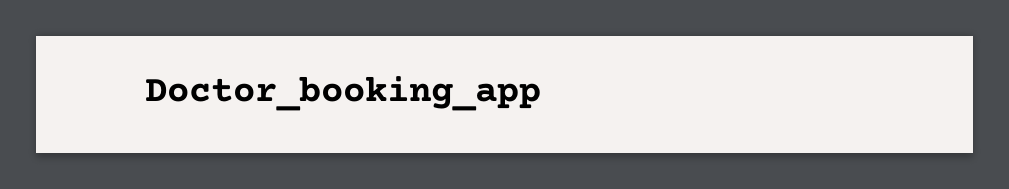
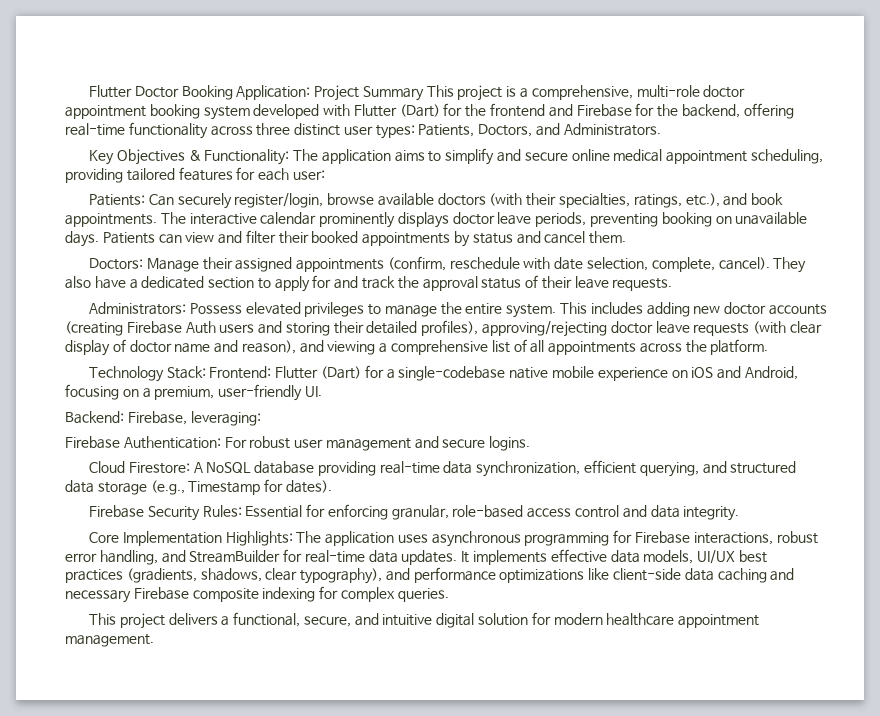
[145,76,541,111] Doctor_booking_app -> [88,85,746,101] [65,103,794,120] [65,122,661,139] [88,148,823,165] [65,167,325,183] [88,193,784,209] [65,212,808,228] [65,230,627,247] [88,256,807,273] [65,275,673,292] [88,302,827,318] [65,320,822,337] [65,339,769,356] [88,365,798,382] [65,384,322,401] [65,411,261,426] [65,436,531,451] [88,460,797,477] [65,479,332,495] [88,504,740,521] [88,530,818,547] [65,549,767,565] [65,567,795,584] [65,586,449,603] [88,612,760,629] [65,634,154,647] Flutter Doctor Booking Application: Project Summary This project is a comprehensive, multi-role doctor appointment booking system developed with Flutter (Dart) for the frontend and Firebase for the backend, offering real-time functionality across three distinct user types: Patients, Doctors, and Administrators. // Key Objectives & Functionality: The application aims to simplify and secure online medical appointment scheduling, providing tailored features for each user: // Patients: Can securely register/login, browse available doctors (with their specialties, ratings, etc.), and book appointments. The interactive calendar prominently displays doctor leave periods, preventing booking on unavailable days. Patients can view and filter their booked appointments by status and cancel them. // Doctors: Manage their assigned appointments (confirm, reschedule with date selection, complete, cancel). They also have a dedicated section to apply for and track the approval status of their leave requests. // Administrators: Possess elevated privileges to manage the entire system. This includes adding new doctor accounts (creating Firebase Auth users and storing their detailed profiles), approving/rejecting doctor leave requests (with clear display of doctor name and reason), and viewing a comprehensive list of all appointments across the platform. // Technology Stack: Frontend: Flutter (Dart) for a single-codebase native mobile experience on iOS and Android, focusing on a premium, user-friendly UI. // Backend: Firebase, leveraging: // Firebase Authentication: For robust user management and secure logins. // Cloud Firestore: A NoSQL database providing real-time data synchronization, efficient querying, and structured data storage (e.g., Timestamp for dates). // Firebase Security Rules: Essential for enforcing granular, role-based access control and data integrity. // Core Implementation Highlights: The application uses asynchronous programming for Firebase interactions, robust error handling, and StreamBuilder for real-time data updates. It implements effective data models, UI/UX best practices (gradients, shadows, clear typography), and performance optimizations like client-side data caching and necessary Firebase composite indexing for complex queries. // This project delivers a functional, secure, and intuitive digital solution for modern healthcare appointment management.

